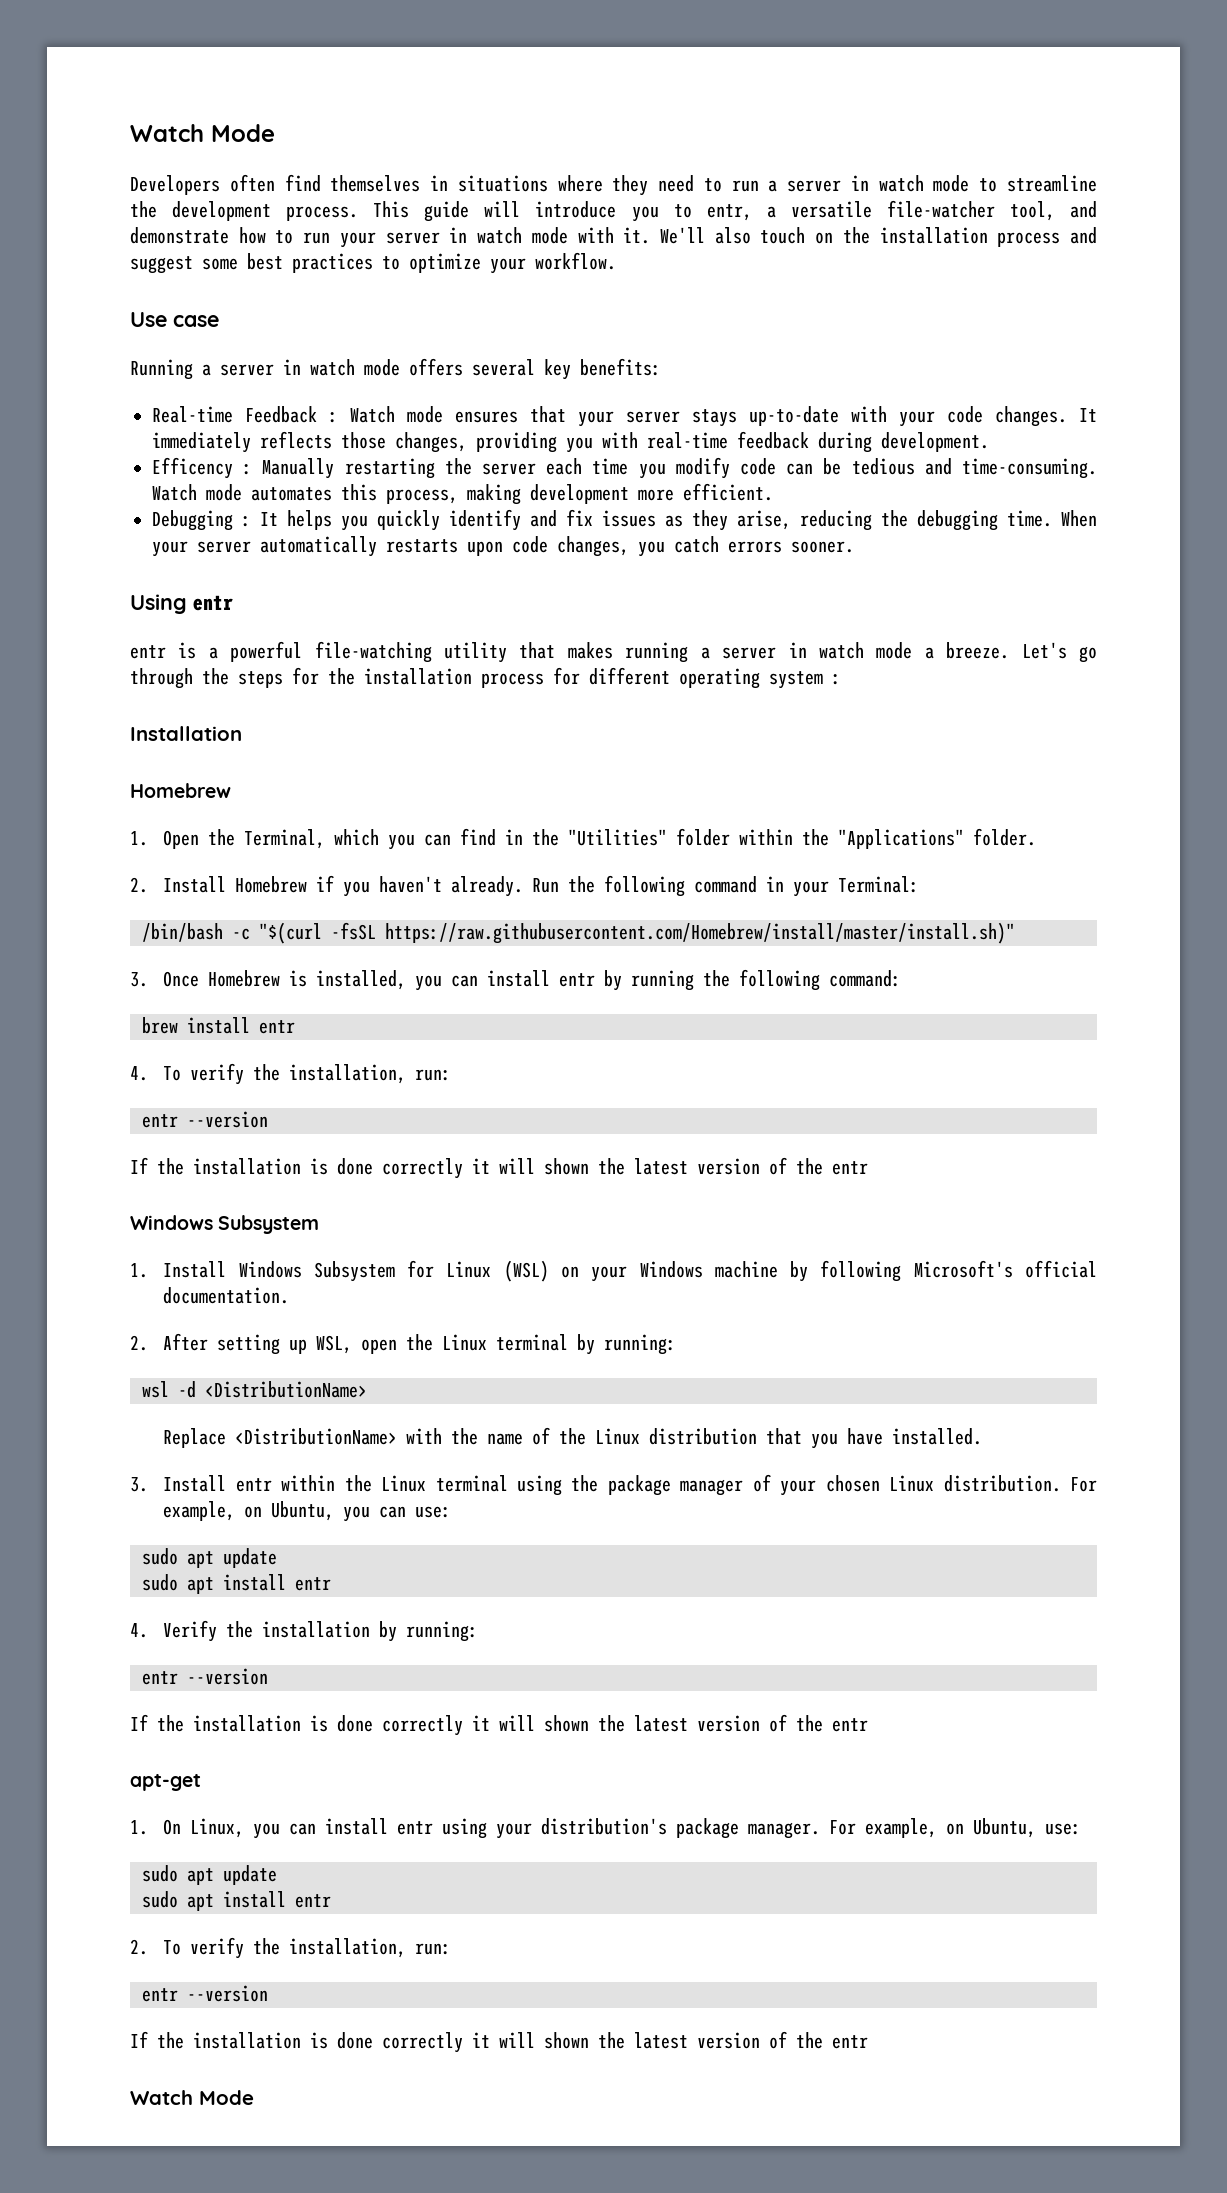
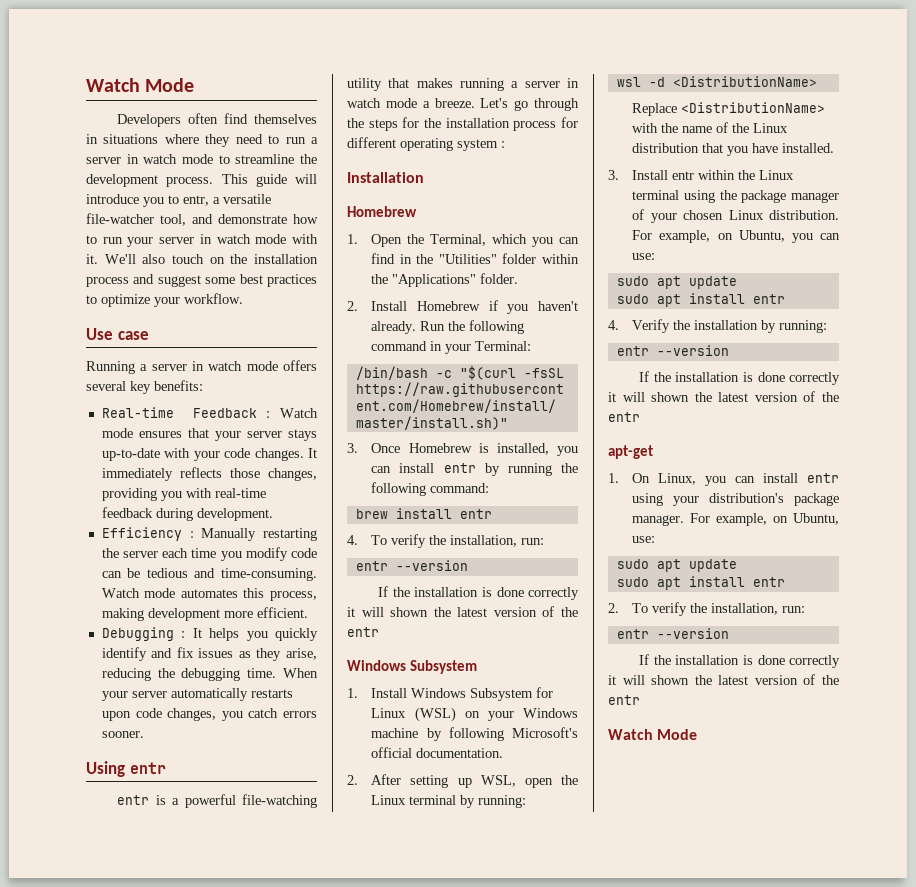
[152,457,233,479] Efficency -> [101,527,182,541] Efficiency

